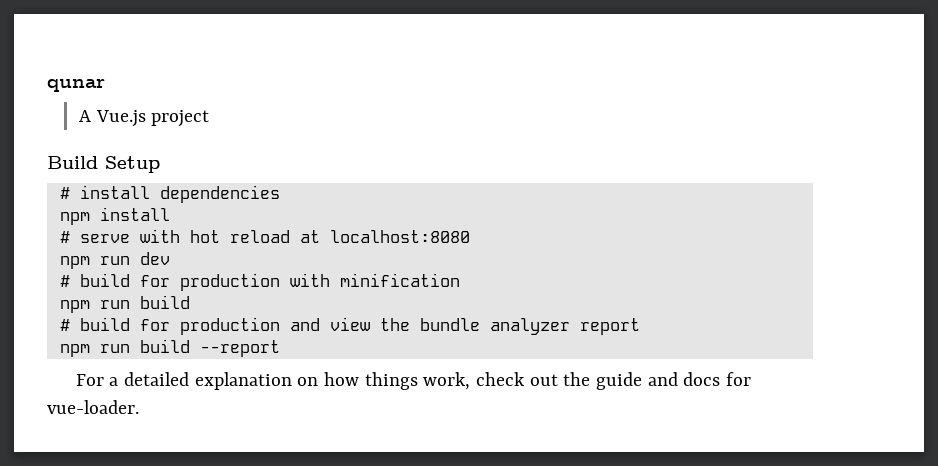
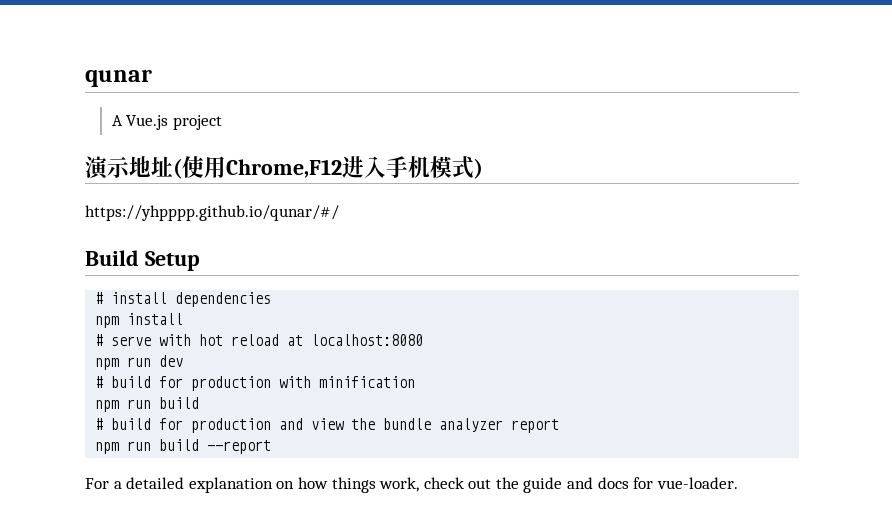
(210, 118) none -> [85,156,483,180] [85,205,339,221] // 演示地址(使用Chrome,F12进入手机模式) // https://yhpppp.github.io/qunar/#/

